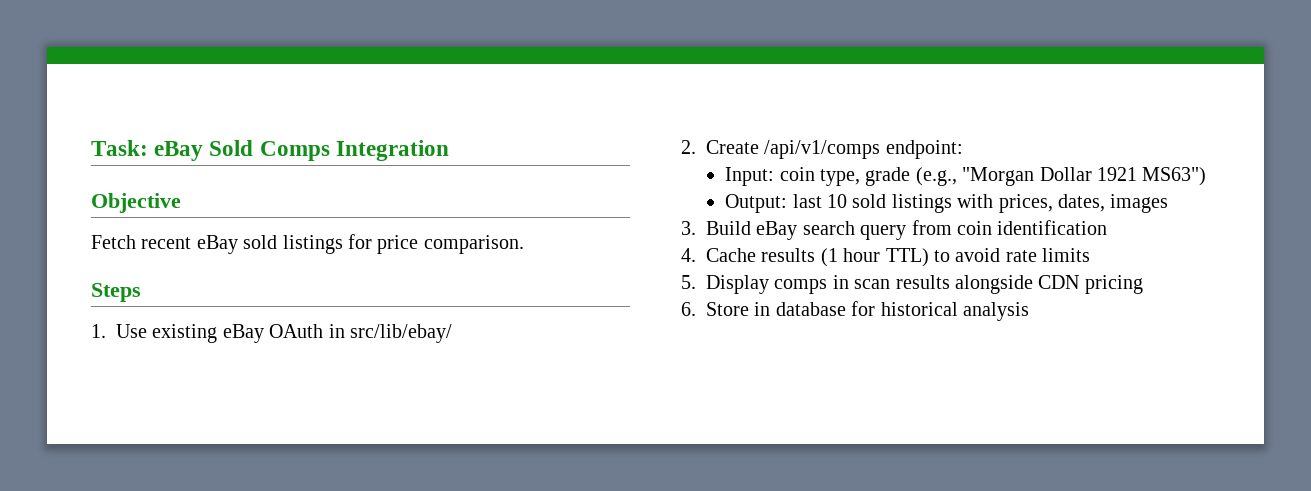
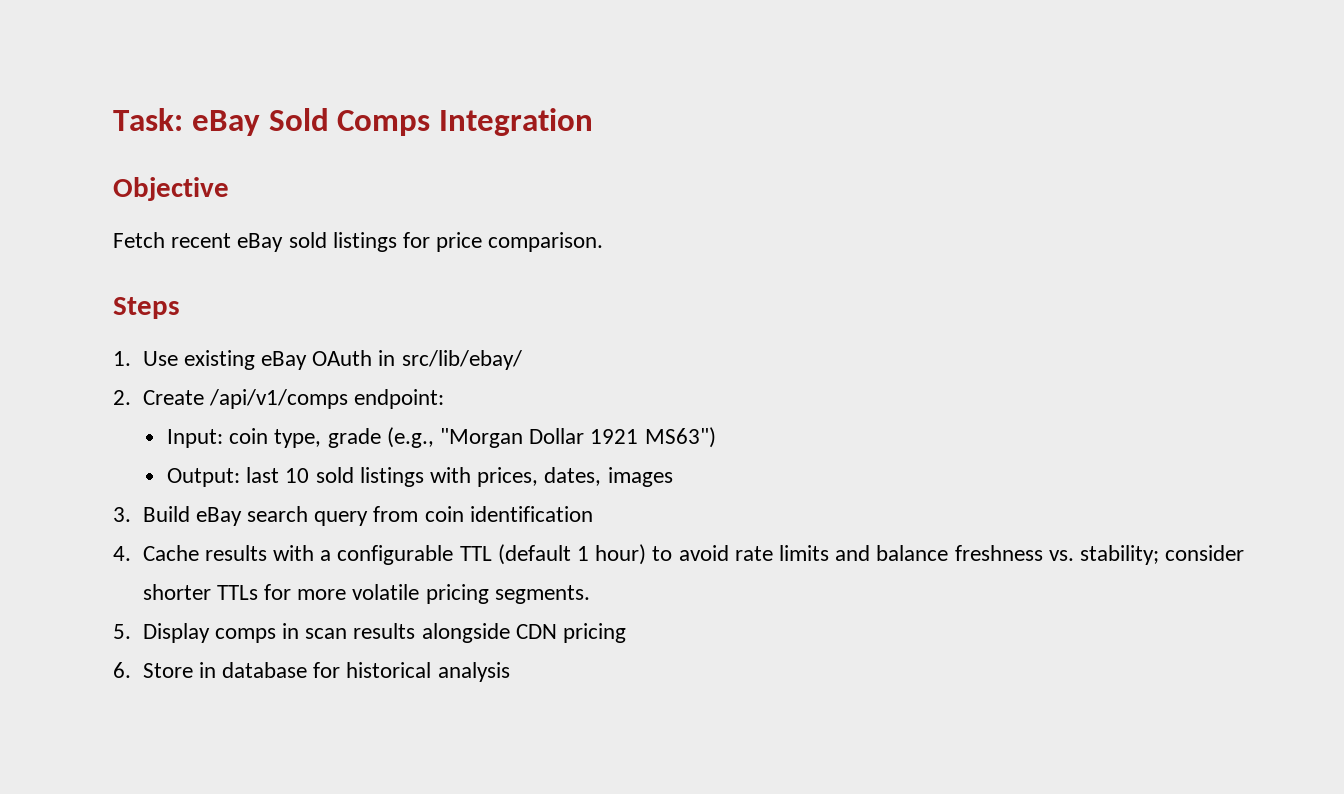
[820,248,1091,267] (1 hour TTL) to avoid rate limits -> [272,544,1245,565] [142,584,590,604] with a configurable TTL (default 1 hour) to avoid rate limits and balance freshness vs. stability; consider shorter TTLs for more volatile pricing segments.

